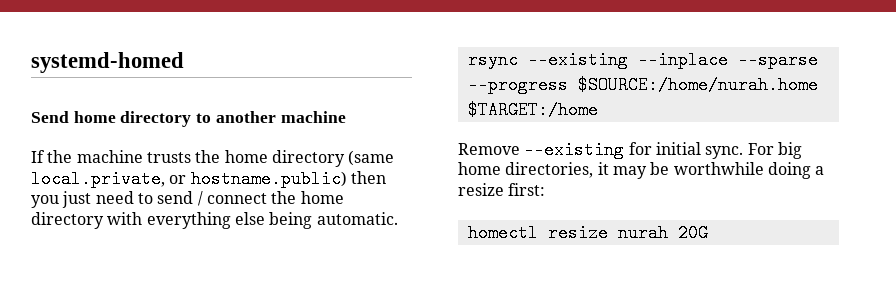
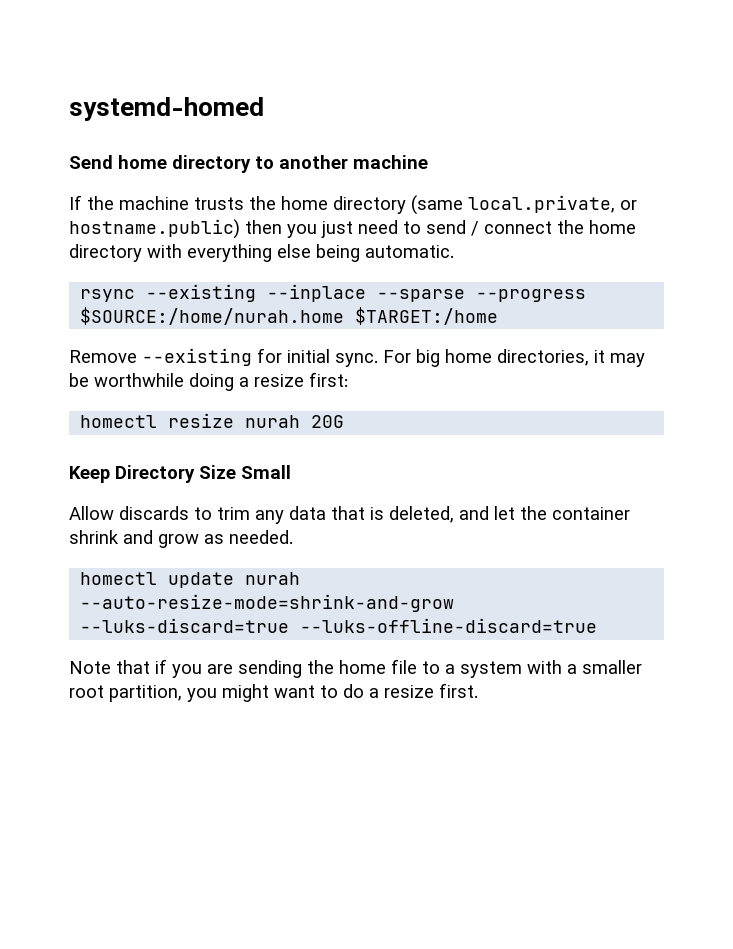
(708, 233) none -> [69,465,291,483] [69,506,630,524] [69,530,293,548] [80,572,301,588] [80,594,455,612] [80,618,598,633] [69,659,642,678] [69,683,478,702] // Keep Directory Size Small // Allow discards to trim any data that is deleted, and let the container shrink and grow as needed. // homectl update nurah --auto-resize-mode=shrink-and-grow --luks-discard=true --luks-offline-discard=true // Note that if you are sending the home file to a system with a smaller root partition, you might want to do a resize first.

